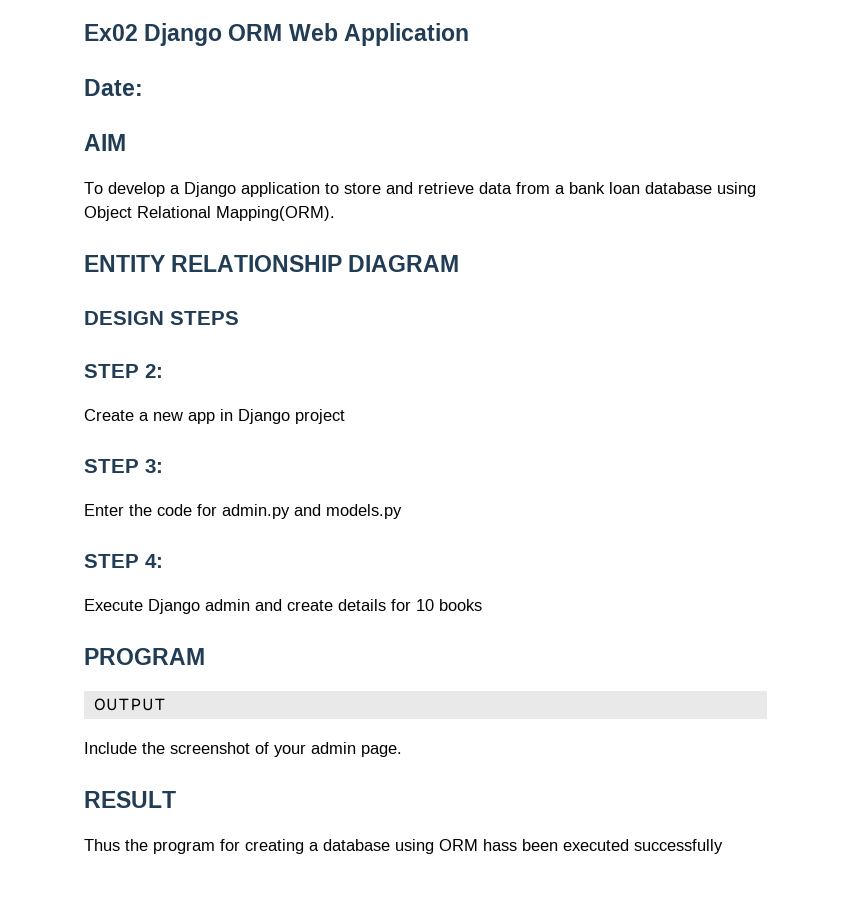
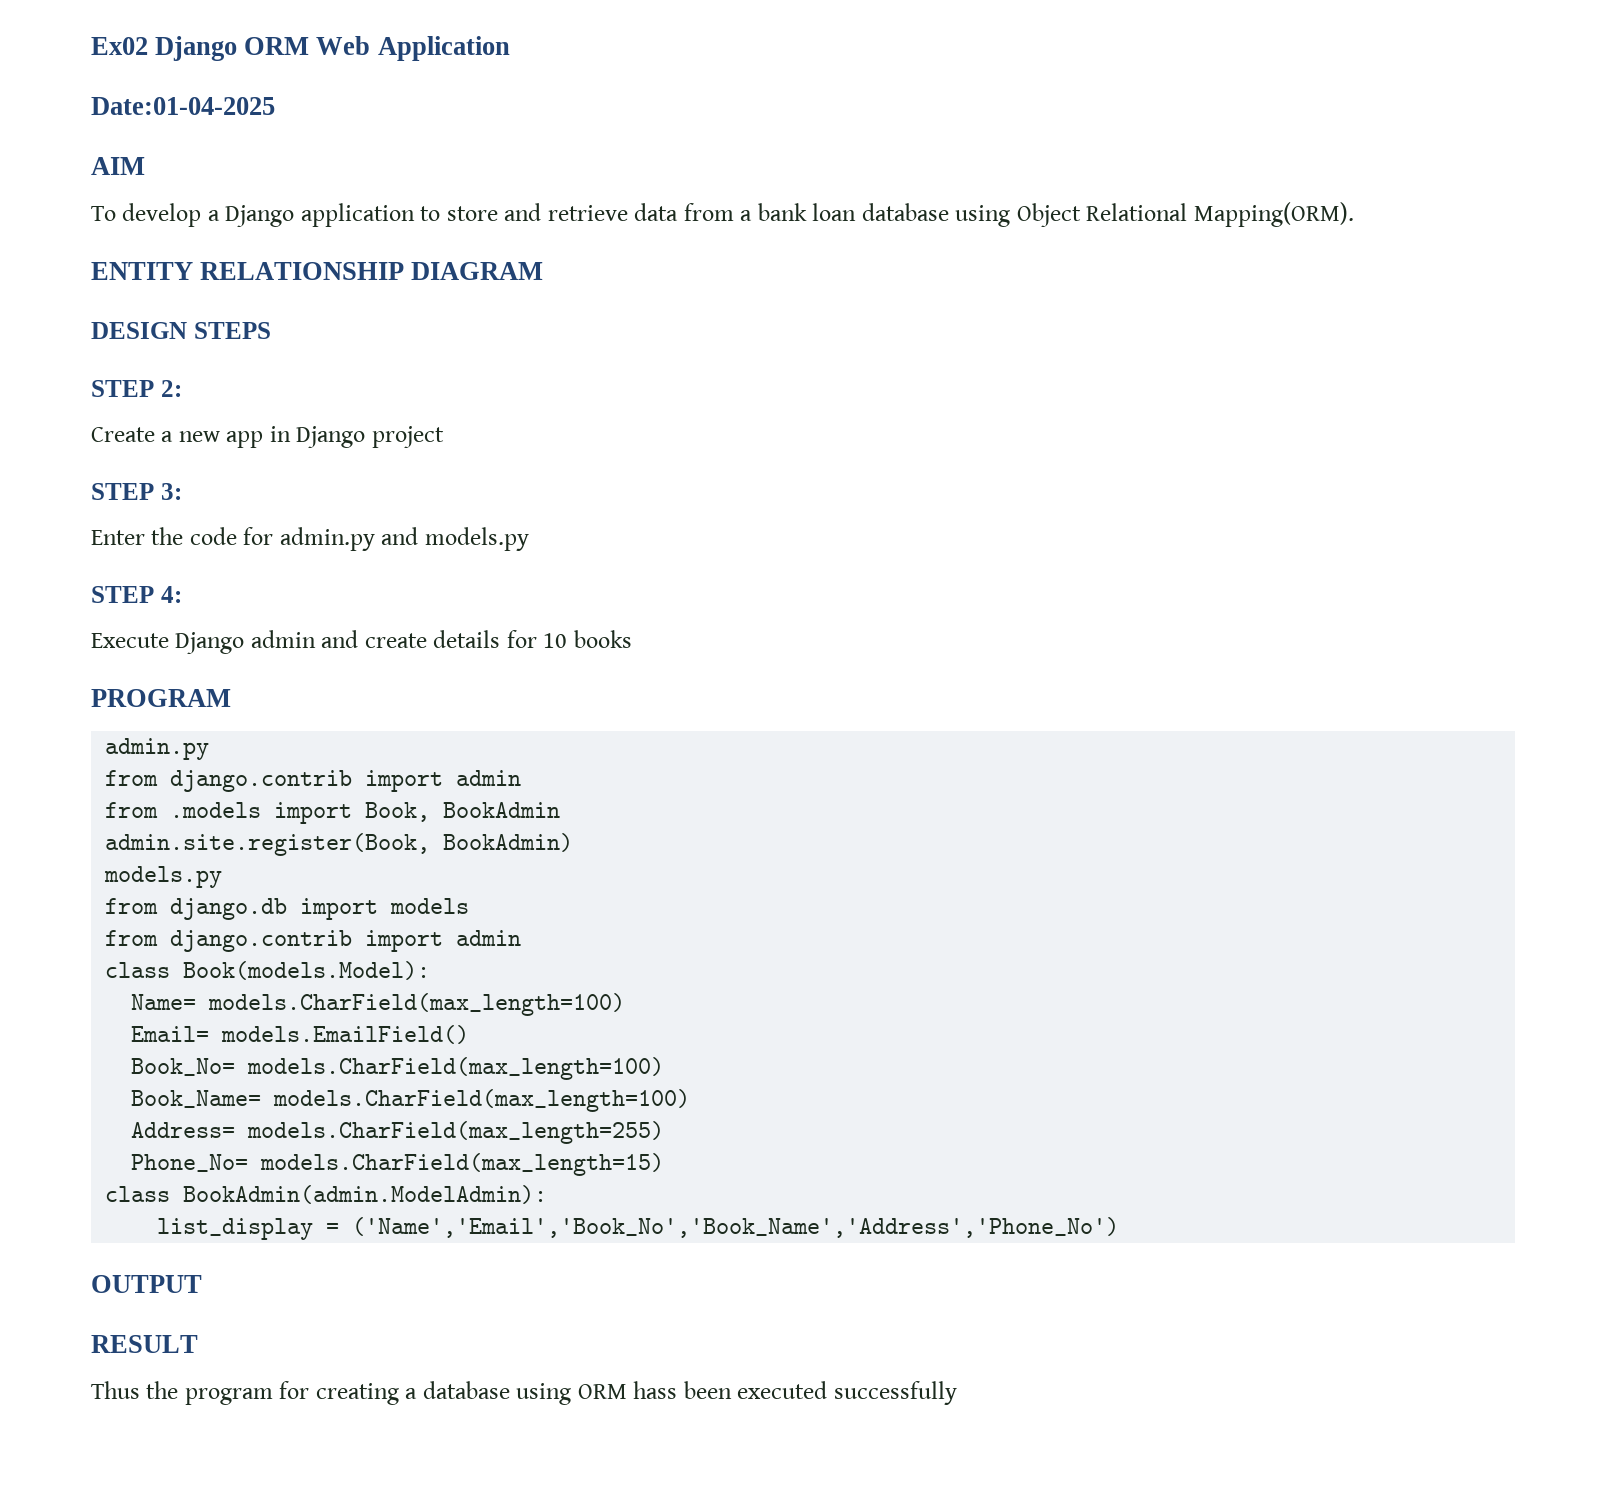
[84,79,143,96] Date: -> [91,97,275,115] Date:01-04-2025
[93,698,166,711] [84,742,402,757] OUTPUT // Include the screenshot of your admin page. -> [105,738,210,760] [105,770,522,792] [105,802,561,824] [105,833,574,856] [104,866,223,888] [105,898,470,920] [105,930,522,952] [105,961,431,980] [131,993,626,1016] [131,1025,470,1044] [131,1057,665,1080] [131,1089,691,1112] [131,1121,665,1144] [131,1153,665,1176] [105,1185,548,1204] [157,1217,1120,1240] [91,1275,202,1293] admin.py // from django.contrib import admin // from .models import Book, BookAdmin // admin.site.register(Book, BookAdmin) // models.py // from django.db import models // from django.contrib import admin // class Book(models.Model): // Name= models.CharField(max_length=100) // Email= models.EmailField() // Book_No= models.CharField(max_length=100) // Book_Name= models.CharField(max_length=100) // Address= models.CharField(max_length=255) // Phone_No= models.CharField(max_length=15) // class BookAdmin(admin.ModelAdmin): // list_display = ('Name','Email','Book_No','Book_Name','Address','Phone_No') // OUTPUT

